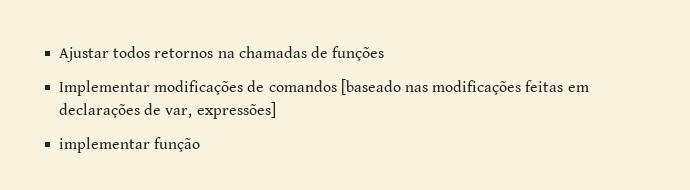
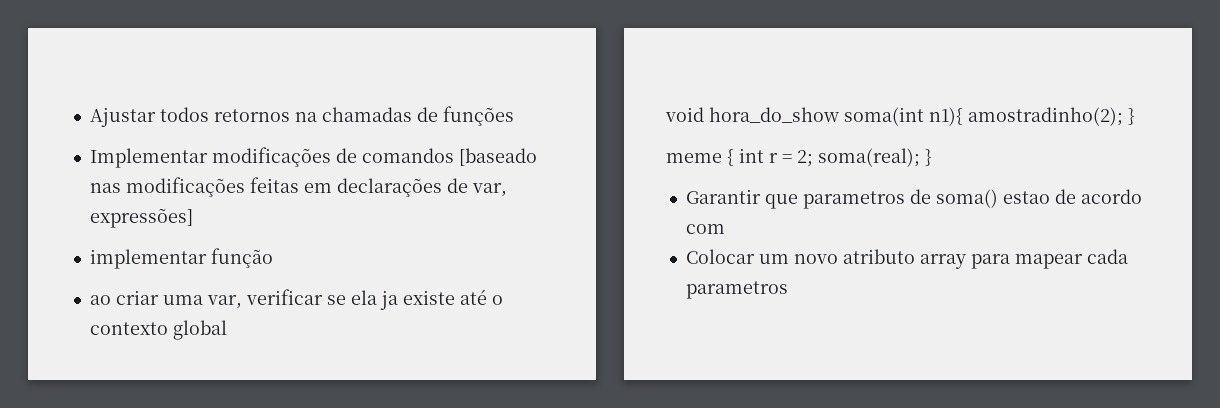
(201, 144) none -> [89,289,503,310] [89,320,227,340] [665,107,1135,126] [666,148,932,167] [685,189,1142,209] [685,224,725,234] [685,249,1128,269] [685,281,788,299] // ao criar uma var, verificar se ela ja existe até o contexto global // void hora_do_show soma(int n1){ amostradinho(2); } // meme { int r = 2; soma(real); } // Garantir que parametros de soma() estao de acordo com // Colocar um novo atributo array para mapear cada parametros

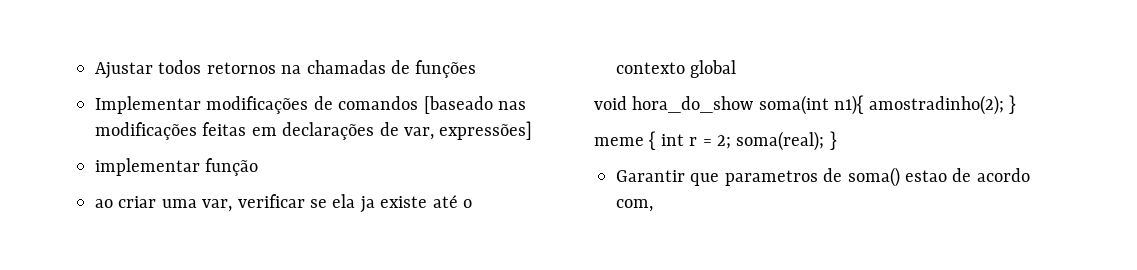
[685,224,725,234] [685,249,1128,269] [685,281,788,299] com // Colocar um novo atributo array para mapear cada parametros -> [616,199,653,212] com,

